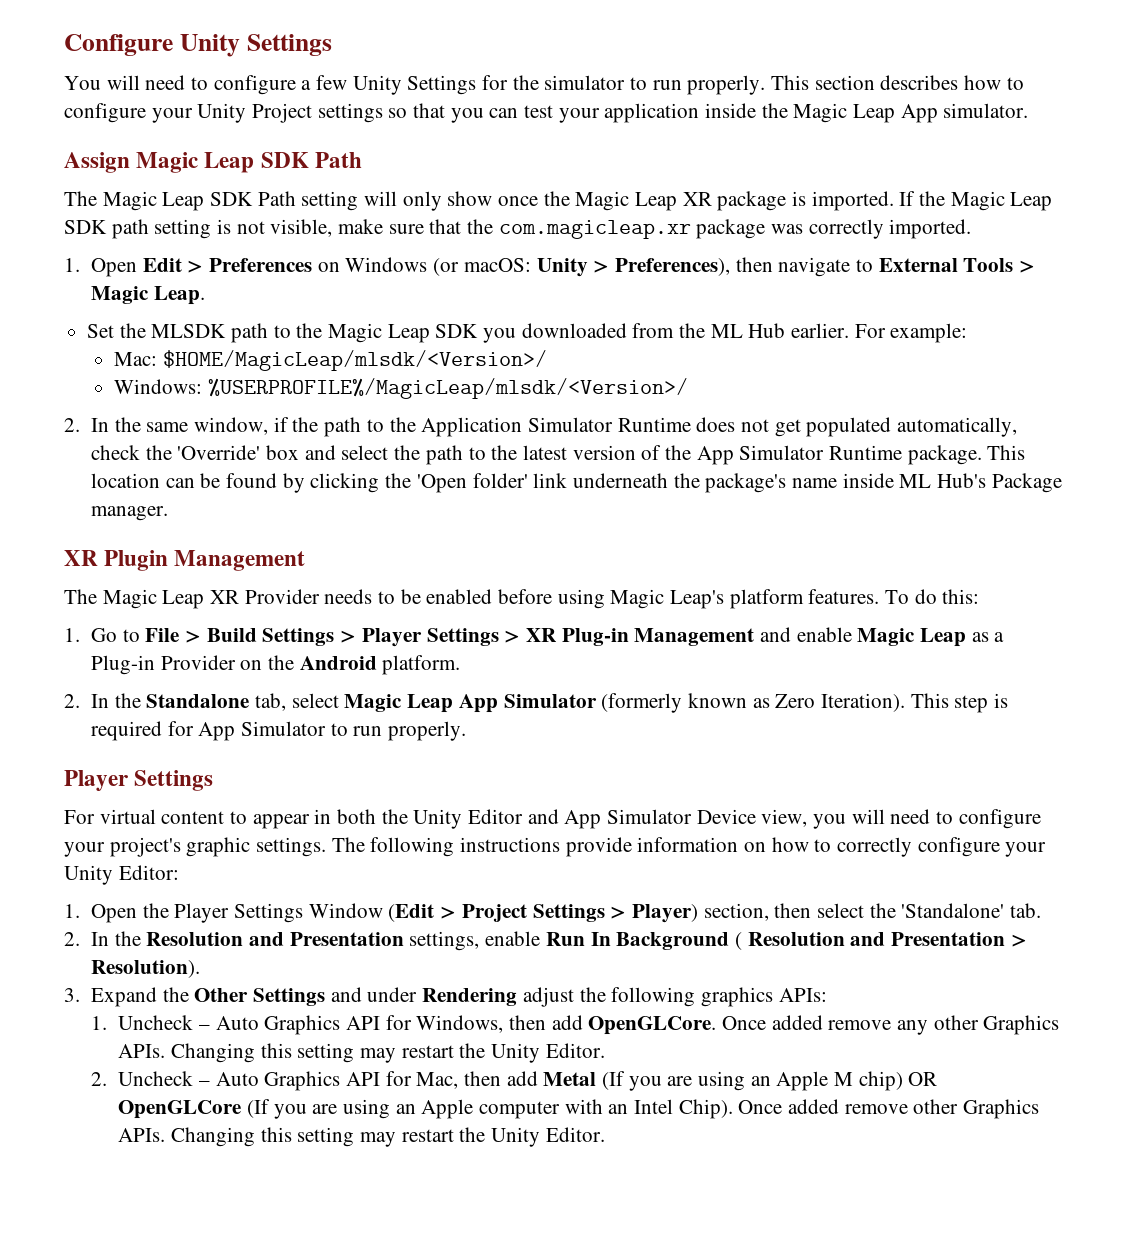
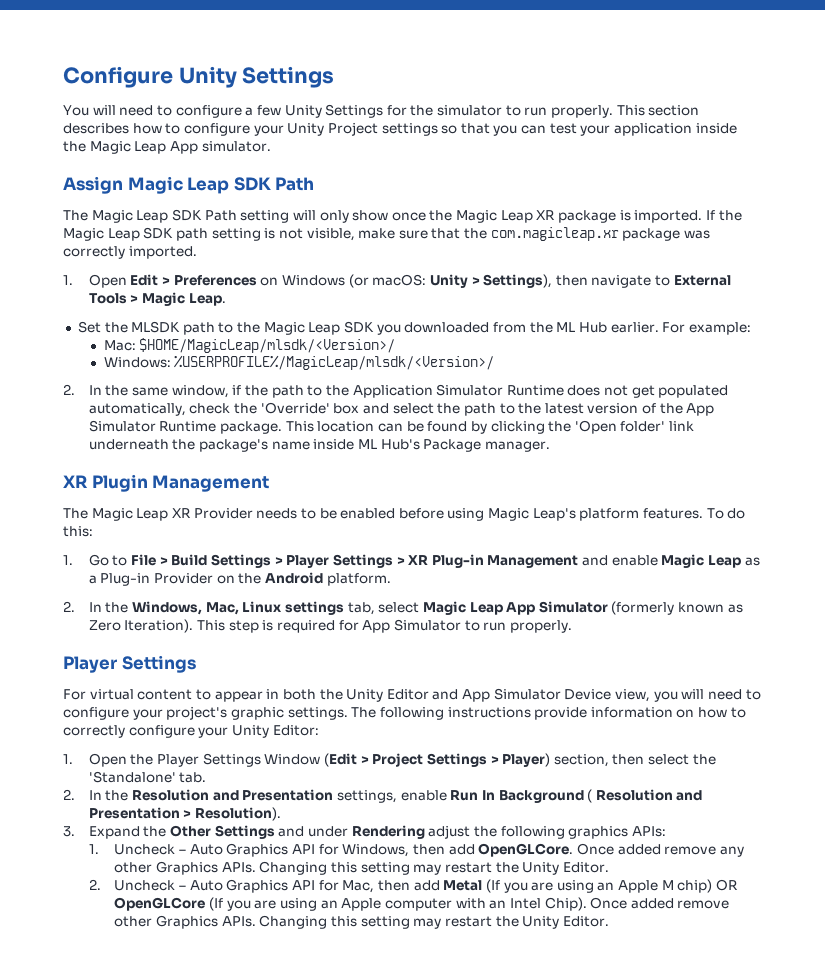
[614,258,730,276] Preferences), -> [483,274,553,288] Settings),
[146,694,250,708] Standalone -> [131,601,344,615] Windows, Mac, Linux settings

